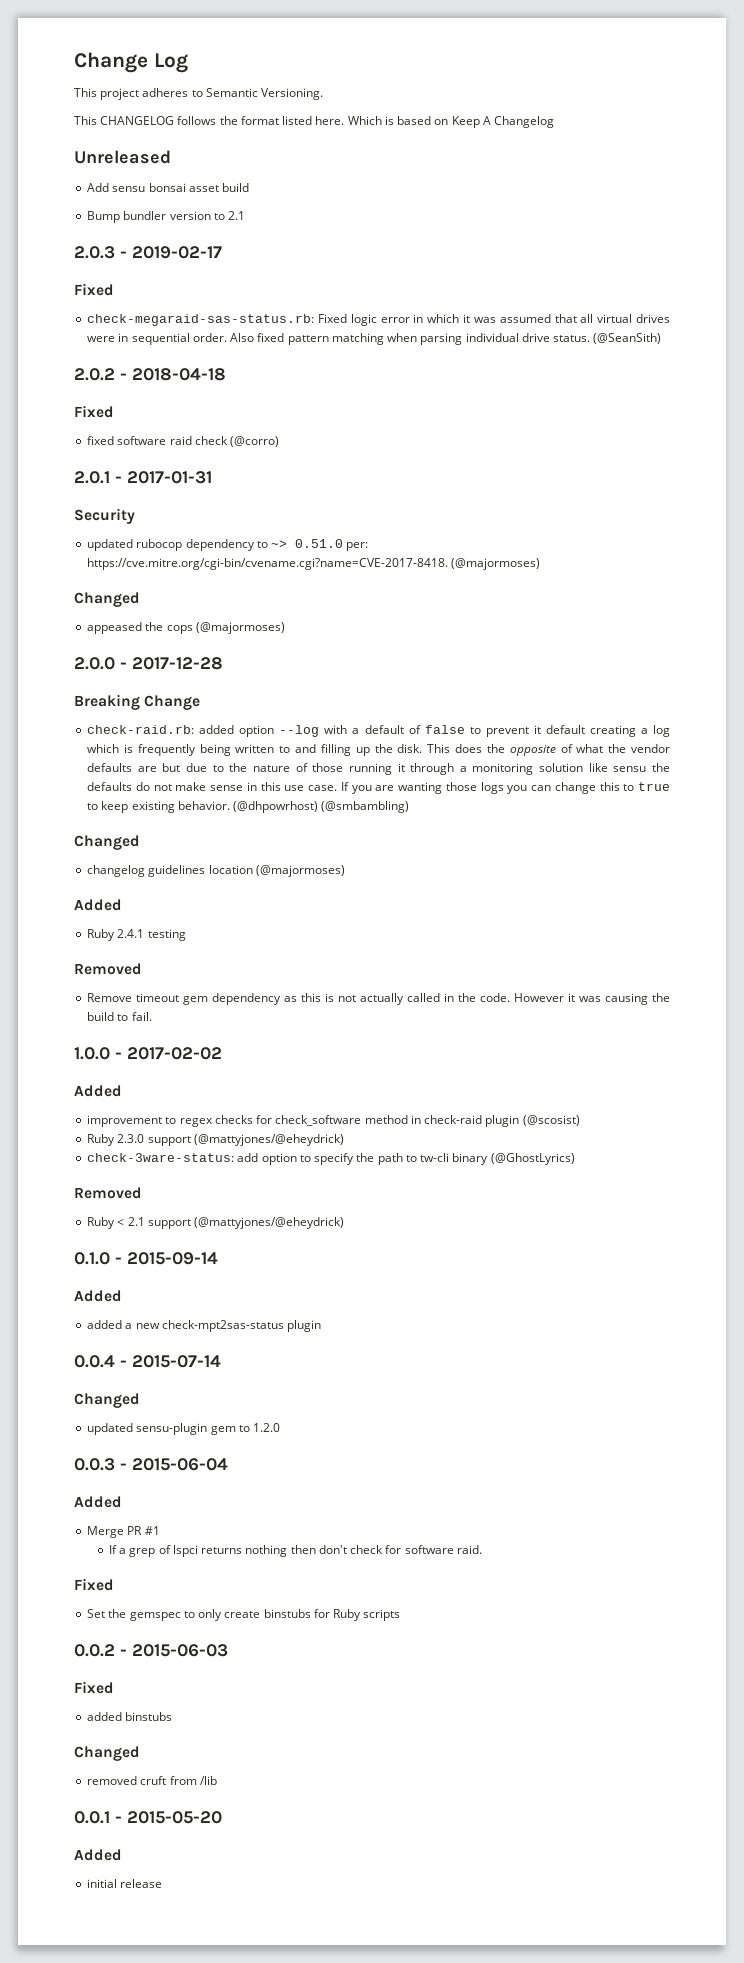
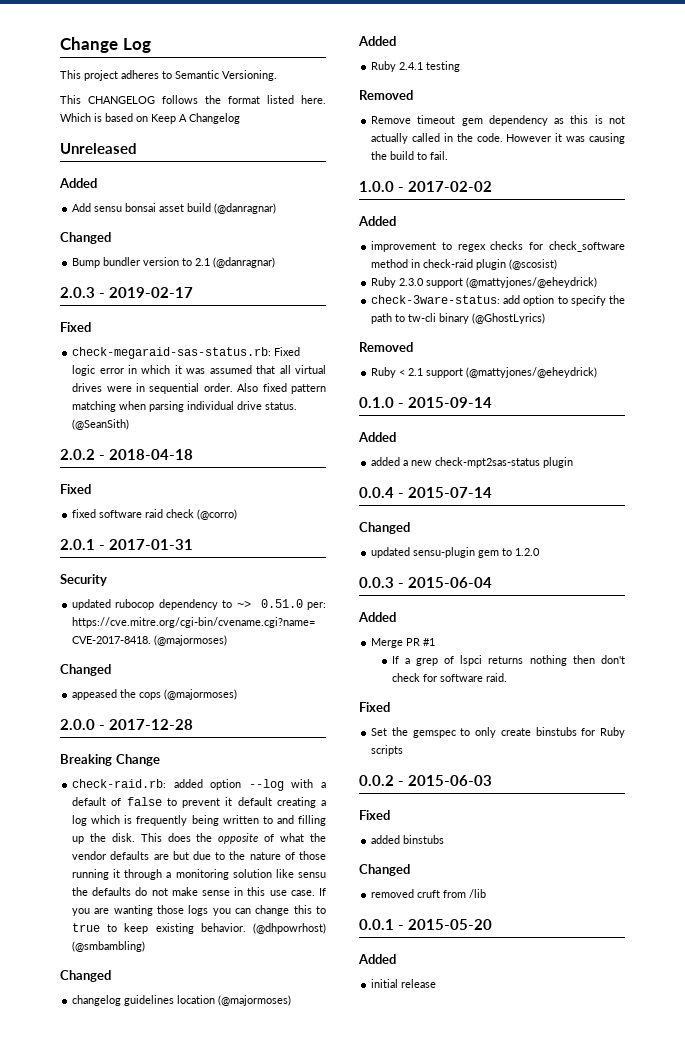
(171, 157) none -> [59,178,97,188] // Added
(250, 187) none -> [214,203,277,214] [60,232,111,244] (@danragnar) // Changed
(246, 215) none -> [213,257,276,268] (@danragnar)

